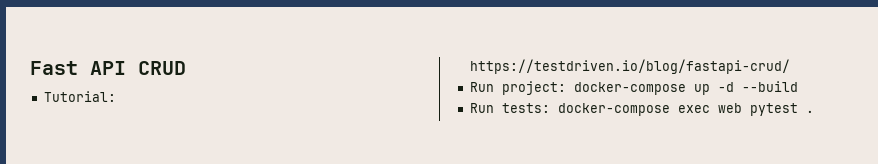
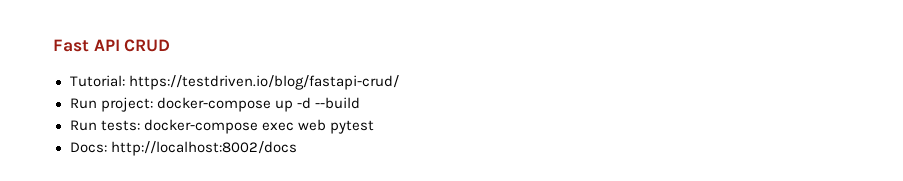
[805,110,814,113] . -> [69,141,297,156] // Docs: http://localhost:8002/docs

